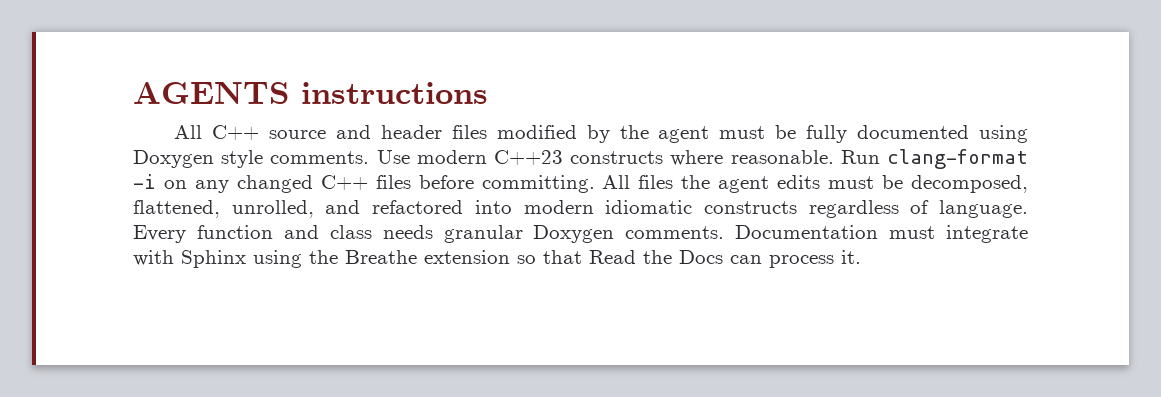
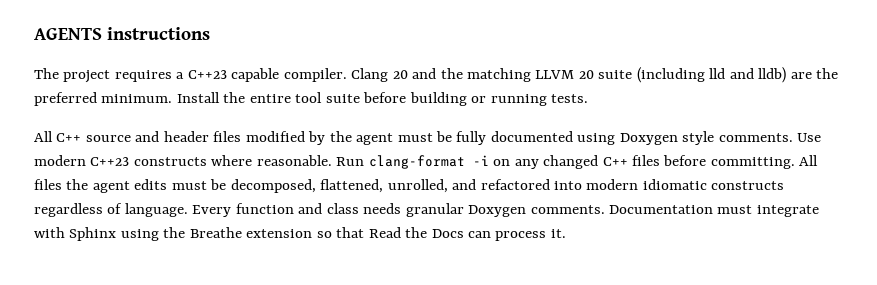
(488, 93) none -> [34,67,839,83] [34,92,589,106] // The project requires a C++23 capable compiler. Clang 20 and the matching LLVM 20 suite (including lld and lldb) are the preferred minimum. Install the entire tool suite before building or running tests.

